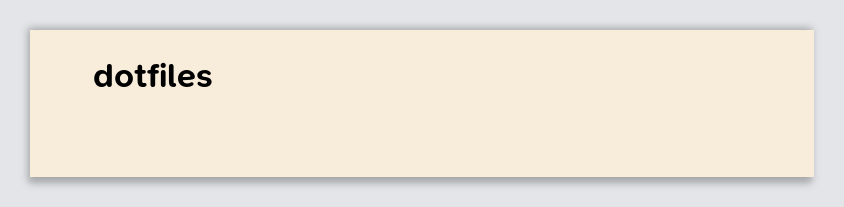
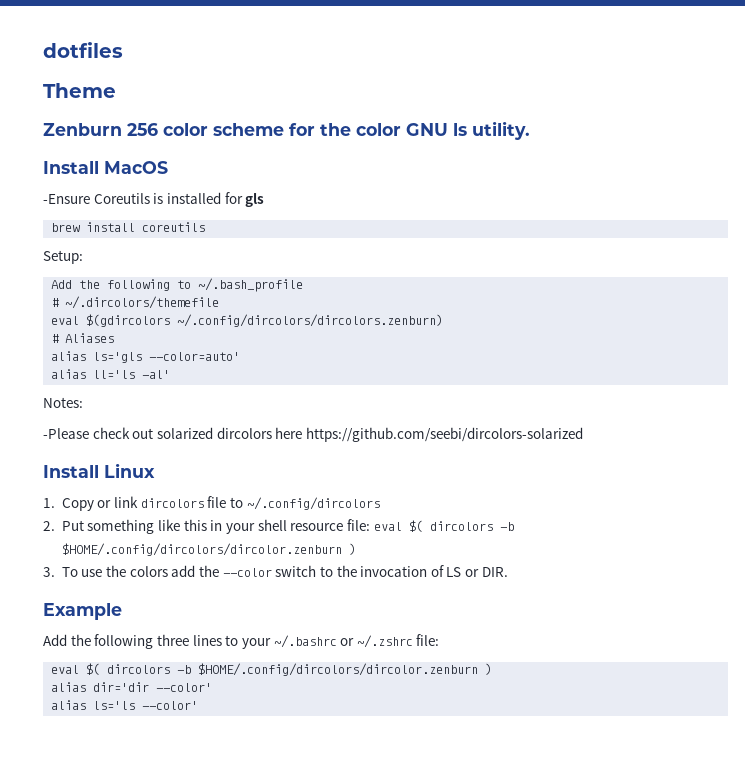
(213, 75) none -> [43,83,116,98] [43,121,530,140] [43,161,168,174] [43,192,265,207] [51,222,206,232] [43,250,83,264] [51,278,304,292] [51,296,220,309] [51,314,444,327] [51,333,115,343] [51,351,241,363] [51,369,171,379] [43,397,83,408] [43,427,583,442] [43,463,155,478] [43,496,380,511] [43,519,514,534] [61,543,356,556] [43,565,508,577] [43,603,122,620] [43,634,440,649] [51,663,493,676] [51,682,213,692] [51,700,199,710] // Theme // Zenburn 256 color scheme for the color GNU ls utility. // Install MacOS // -Ensure Coreutils is installed for gls // brew install coreutils // Setup: // Add the following to ~/.bash_profile // # ~/.dircolors/themefile // eval $(gdircolors ~/.config/dircolors/dircolors.zenburn) // # Aliases // alias ls='gls --color=auto' // alias ll='ls -al' // Notes: // -Please check out solarized dircolors here https://github.com/seebi/dircolors-solarized // Install Linux // 1. Copy or link dircolors file to ~/.config/dircolors // 2. Put something like this in your shell resource file: eval $( dircolors -b $HOME/.config/dircolors/dircolor.zenburn ) // 3. To use the colors add the --color switch to the invocation of LS or DIR. // Example // Add the following three lines to your ~/.bashrc or ~/.zshrc file: // eval $( dircolors -b $HOME/.config/dircolors/dircolor.zenburn ) // alias dir='dir --color' // alias ls='ls --color'

